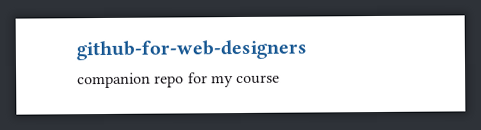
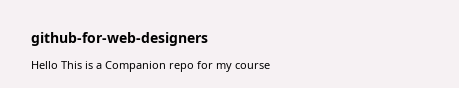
[77,72,151,89] companion -> [31,61,166,72] Hello This is a Companion

